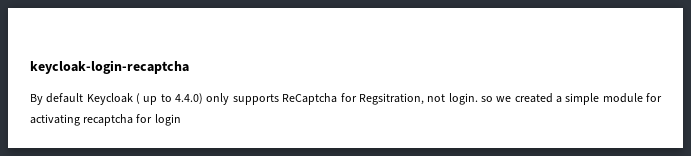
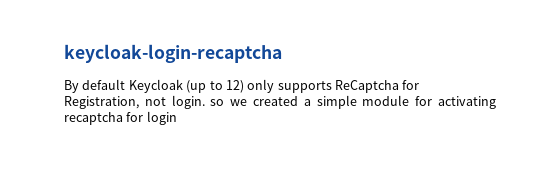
[136,93,204,105] ( up to 4.4.0) -> [186,80,244,93] (up to 12)
[358,93,424,105] Regsitration, -> [64,96,139,109] Registration,

